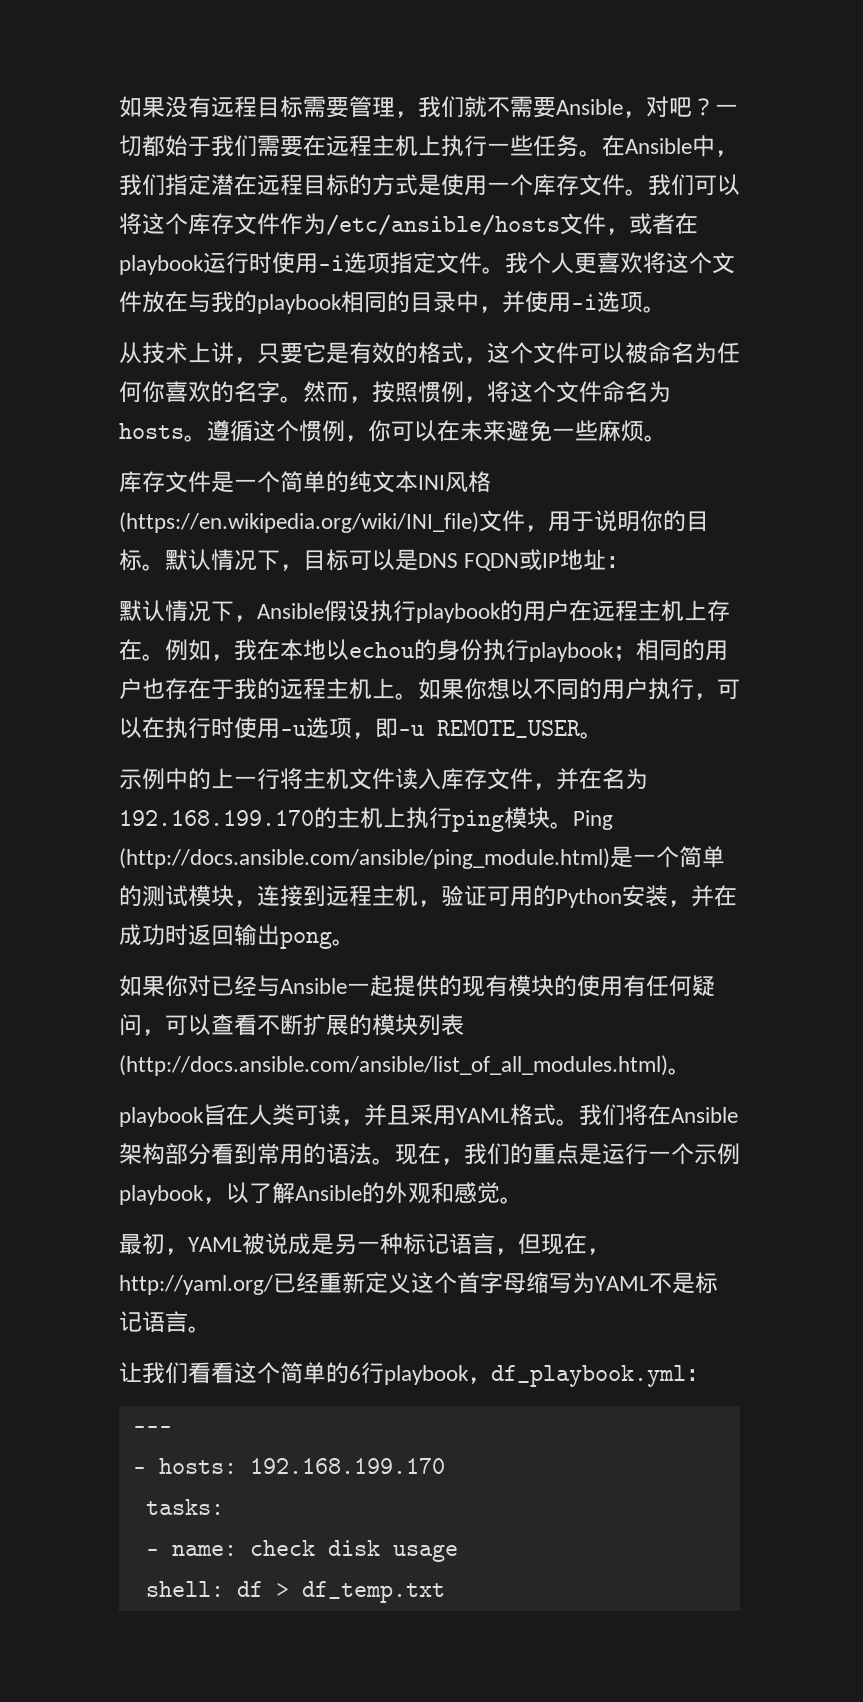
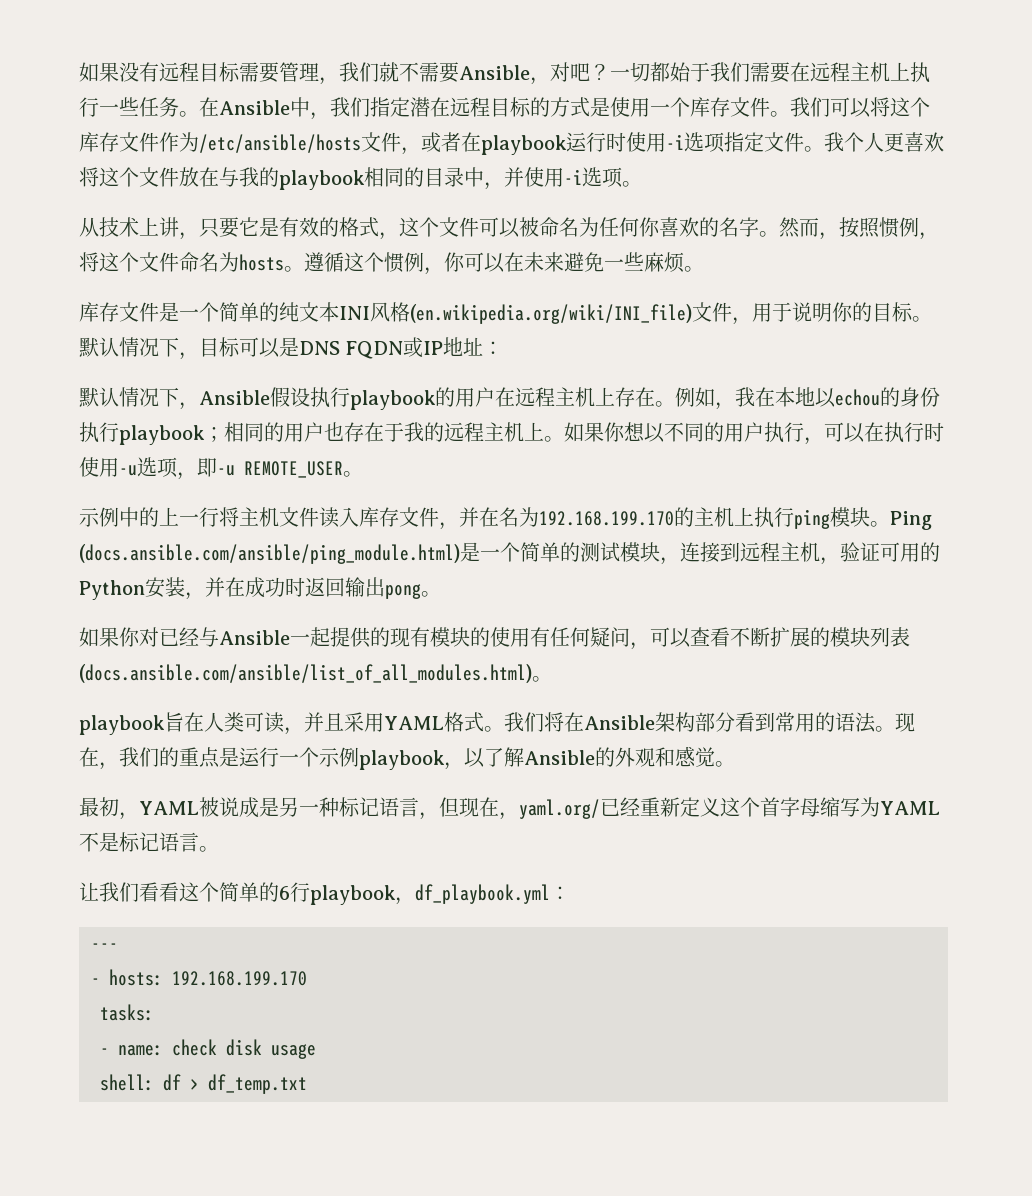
[119,512,479,533] (https://en.wikipedia.org/wiki/INI_file) -> [410,304,692,324] (en.wikipedia.org/wiki/INI_file)
[119,848,610,869] (http://docs.ansible.com/ansible/ping_module.html) -> [79,544,460,564] (docs.ansible.com/ansible/ping_module.html)
[119,1055,668,1076] (http://docs.ansible.com/ansible/list_of_all_modules.html) -> [79,664,532,683] (docs.ansible.com/ansible/list_of_all_modules.html)
[119,1275,273,1295] http://yaml.org/ -> [518,799,600,819] yaml.org/

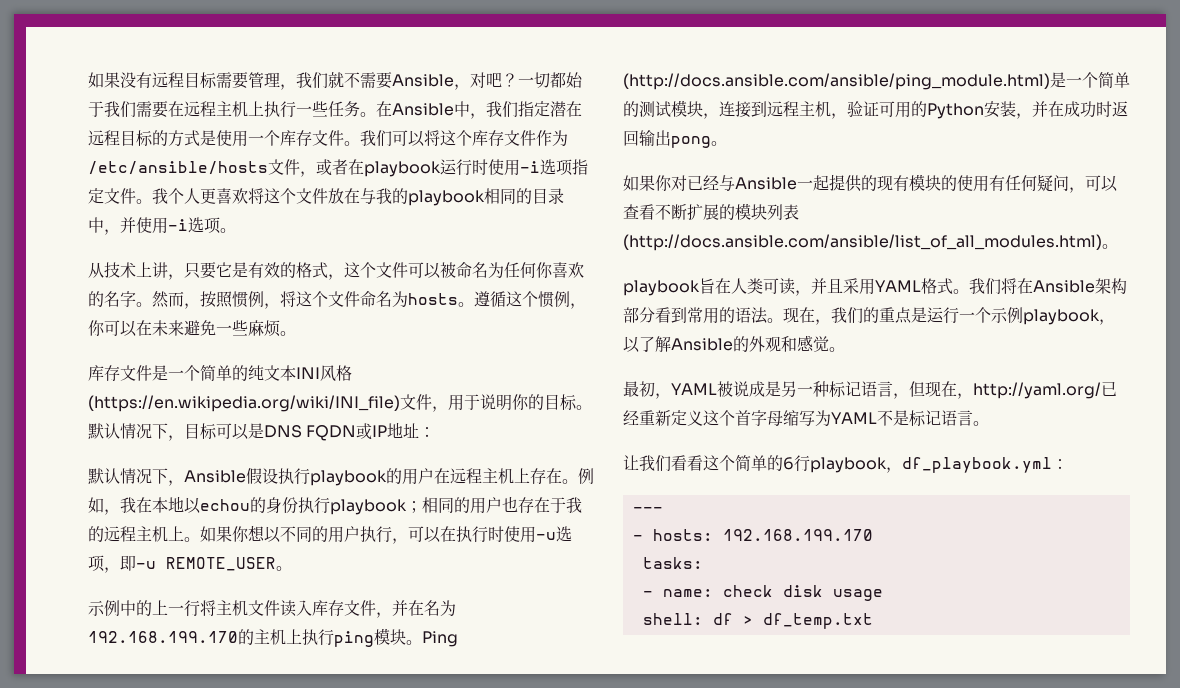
[410,304,692,324] (en.wikipedia.org/wiki/INI_file) -> [88,395,400,412] (https://en.wikipedia.org/wiki/INI_file)
[79,544,460,564] (docs.ansible.com/ansible/ping_module.html) -> [623,73,1050,90] (http://docs.ansible.com/ansible/ping_module.html)
[79,664,532,683] (docs.ansible.com/ansible/list_of_all_modules.html) -> [623,234,1102,251] (http://docs.ansible.com/ansible/list_of_all_modules.html)
[518,799,600,819] yaml.org/ -> [973,382,1101,399] http://yaml.org/

